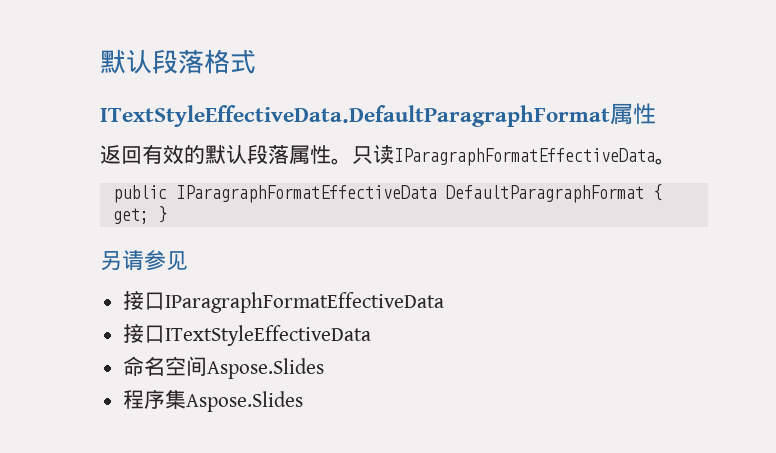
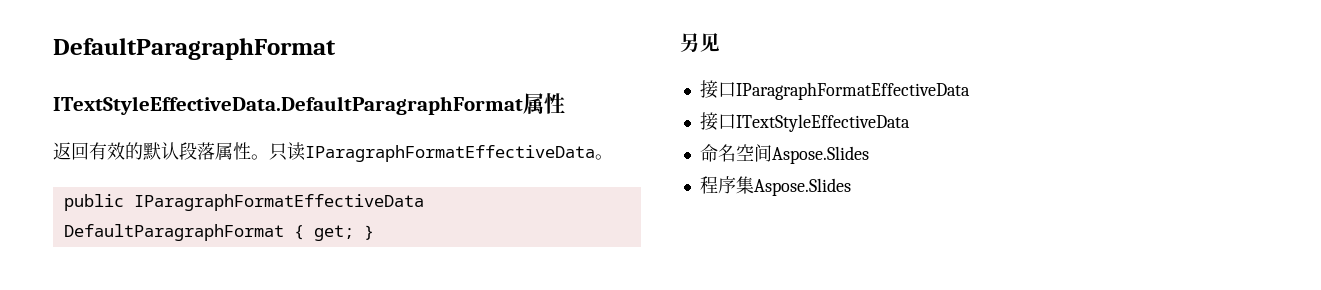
[100,49,256,74] 默认段落格式 -> [53,38,336,60] DefaultParagraphFormat
[122,250,166,271] 请参 -> (700, 42) none

